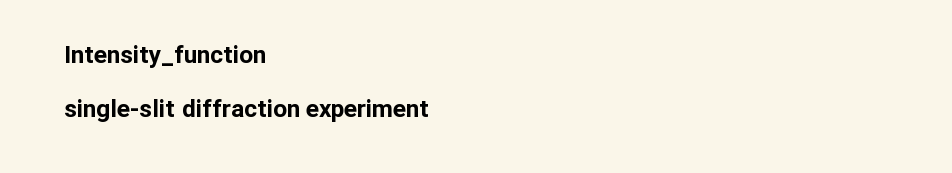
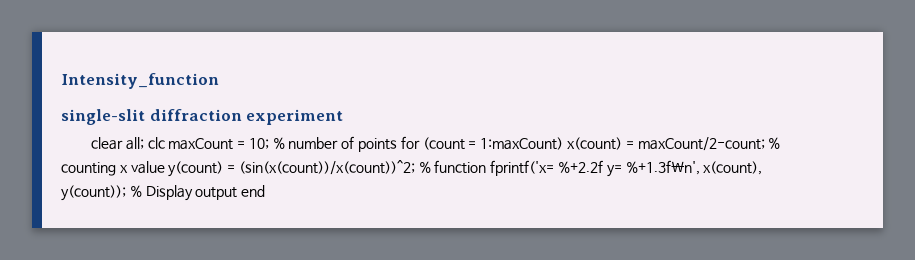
(430, 110) none -> [91,136,781,152] [61,160,763,177] [61,185,266,201] // clear all; clc maxCount = 10; % number of points for (count = 1:maxCount) x(count) = maxCount/2-count; % counting x value y(count) = (sin(x(count))/x(count))^2; % function fprintf('x= %+2.2f y= %+1.3f\n', x(count), y(count)); % Display output end

